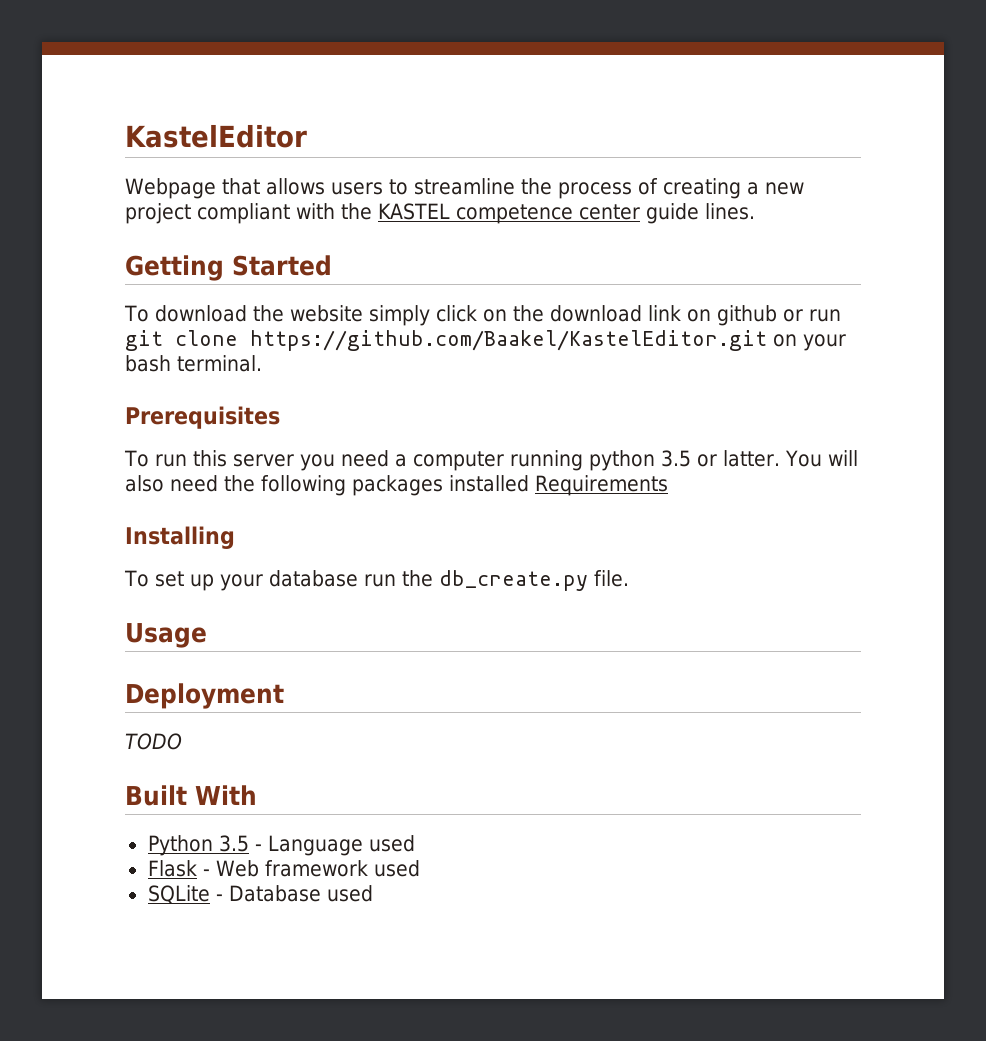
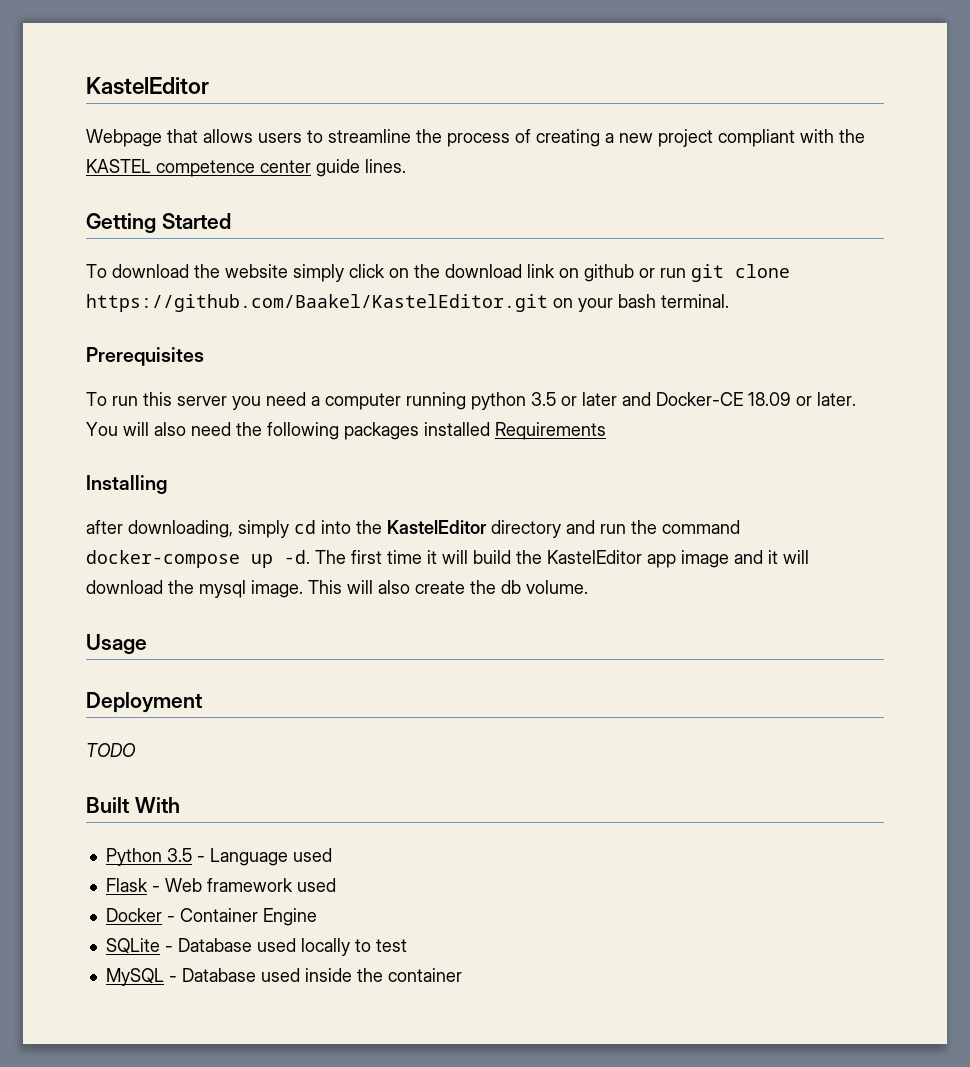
[722,450,780,467] latter. -> [582,392,856,406] later and Docker-CE 18.09 or later.
[124,570,629,591] To set up your database run the db_create.py file. -> [86,520,740,538] [86,550,809,568] [86,580,588,598] after downloading, simply cd into the KastelEditor directory and run the command docker-compose up -d. The first time it will build the KastelEditor app image and it will download the mysql image. This will also create the db volume.
(420, 868) none -> [105,908,317,926] // Docker - Container Engine
(373, 893) none -> [300,938,407,956] [105,968,462,986] locally to test // MySQL - Database used inside the container

